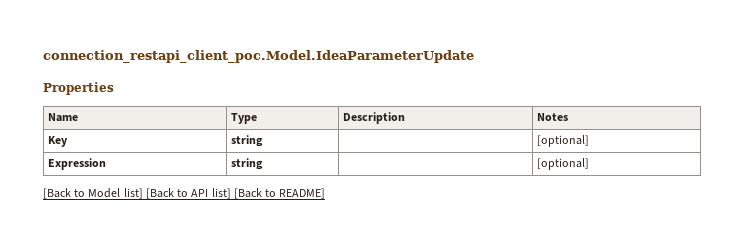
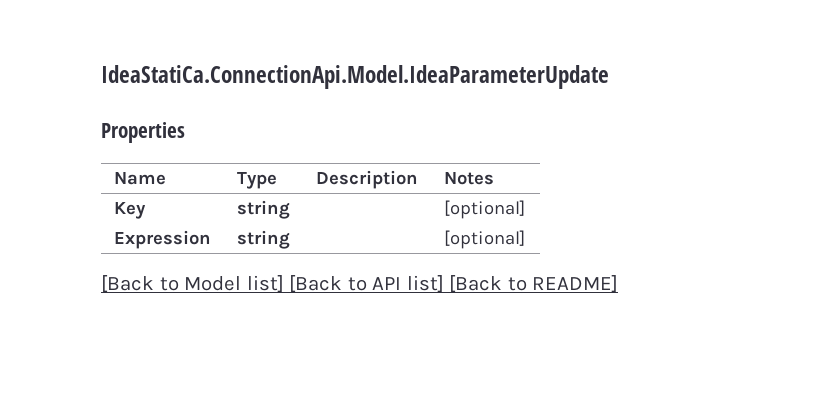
[43,50,474,63] connection_restapi_client_poc.Model.IdeaParameterUpdate -> [101,65,609,89] IdeaStatiCa.ConnectionApi.Model.IdeaParameterUpdate

